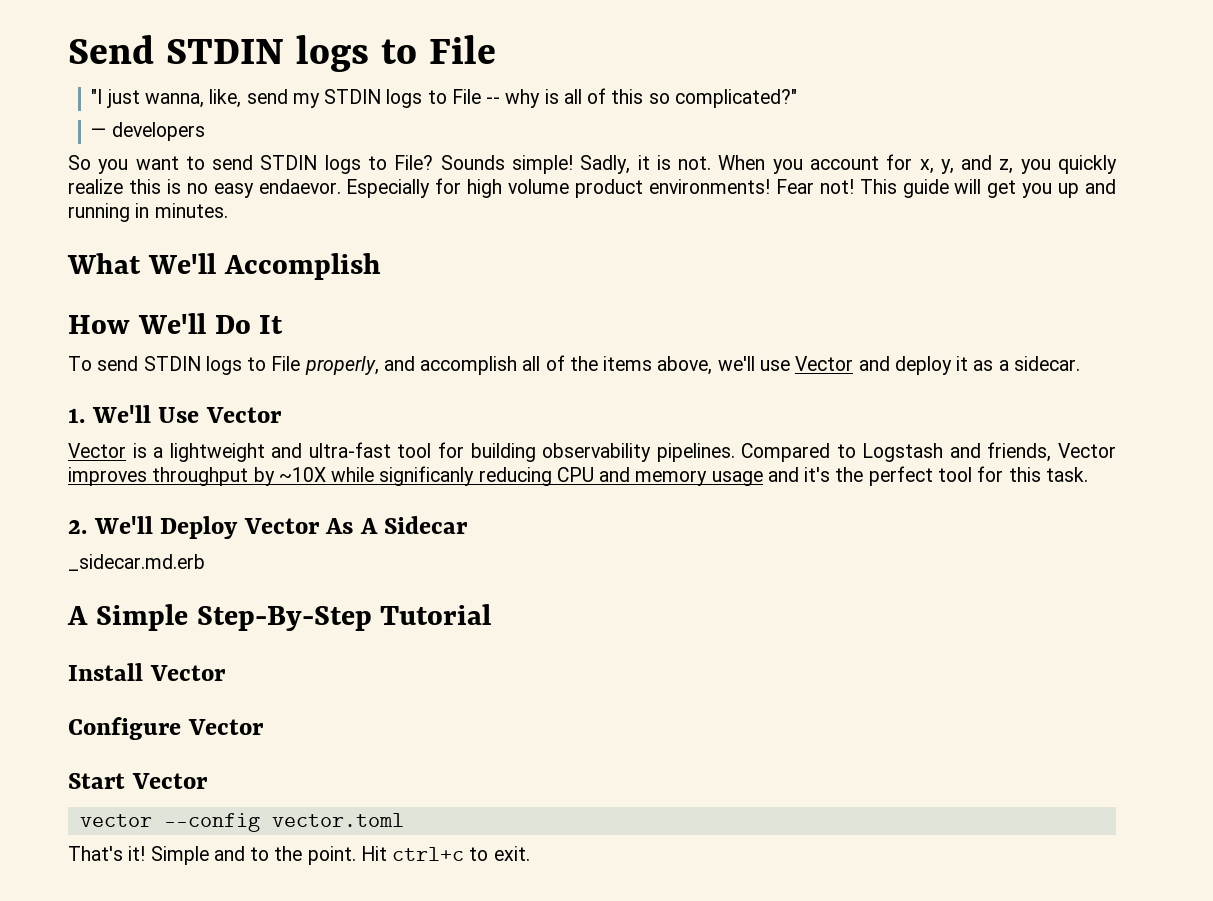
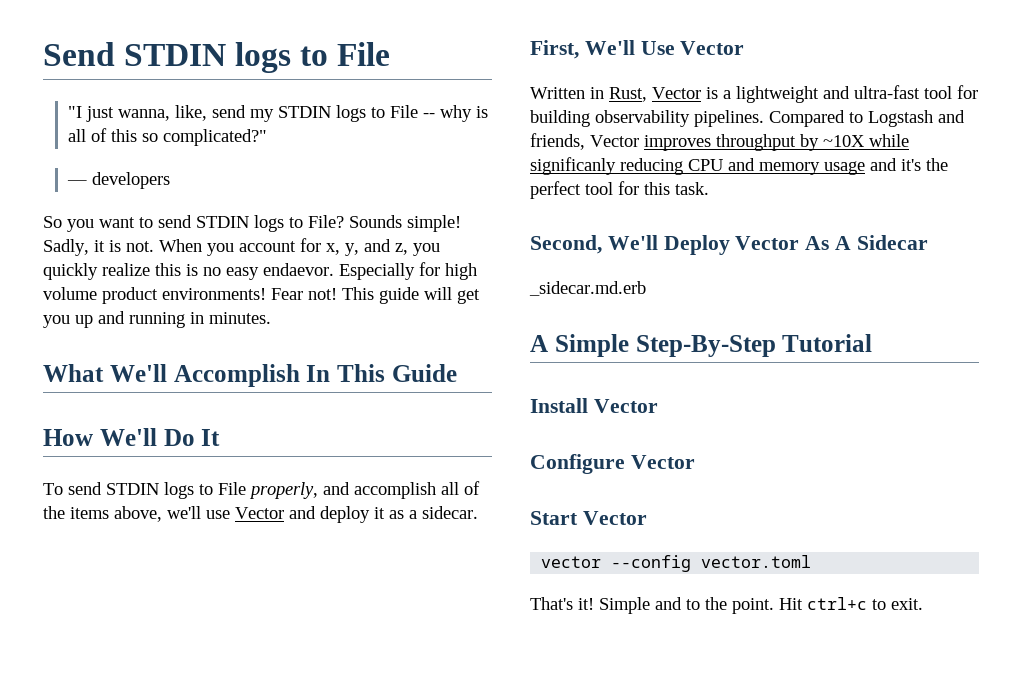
(381, 266) none -> [306,364,457,382] In This Guide
[68,408,85,423] 1. -> [530,40,579,59] First,
(282, 415) none -> [530,87,647,102] Written in Rust,
[68,520,87,534] 2. -> [530,235,602,254] Second,

